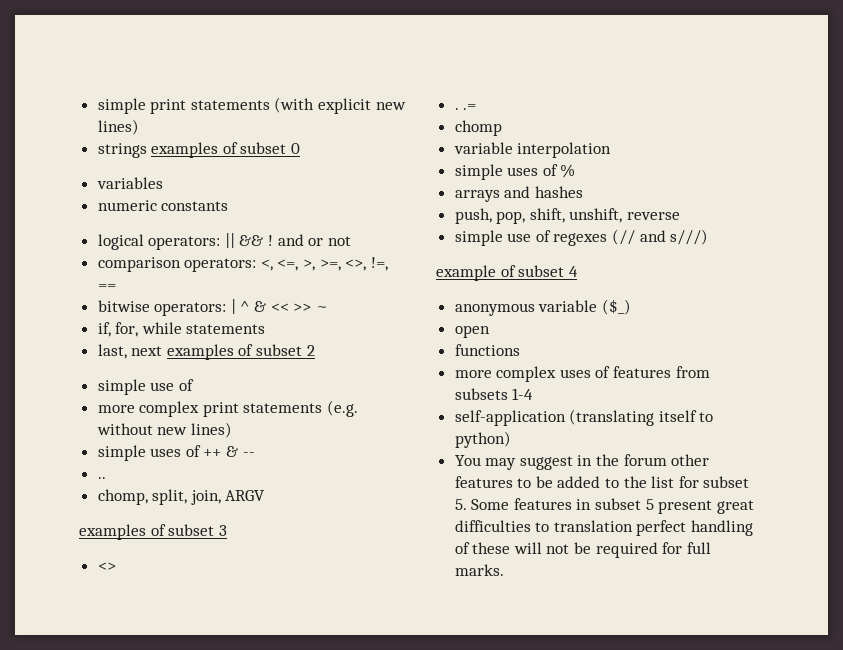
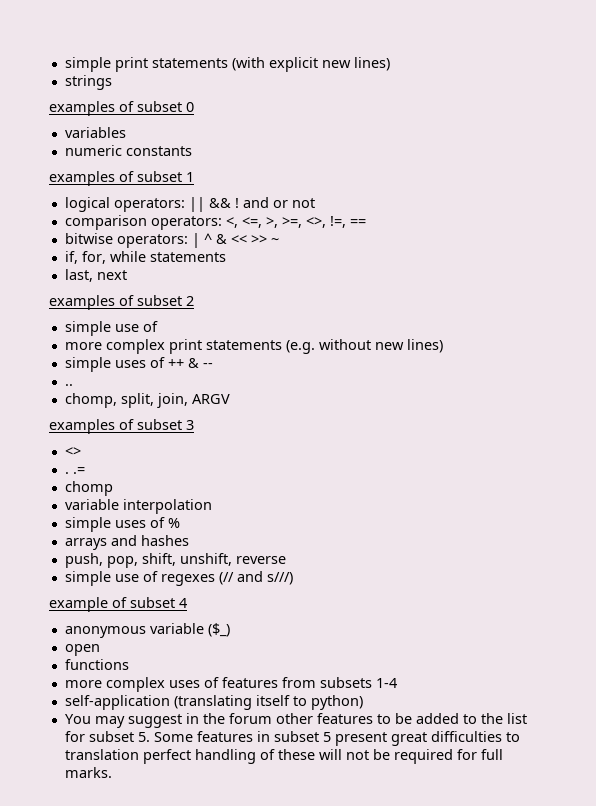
(147, 150) none -> (112, 82) //
(229, 206) none -> [49,171,194,186] // examples of subset 1
(163, 351) none -> (127, 275) //

